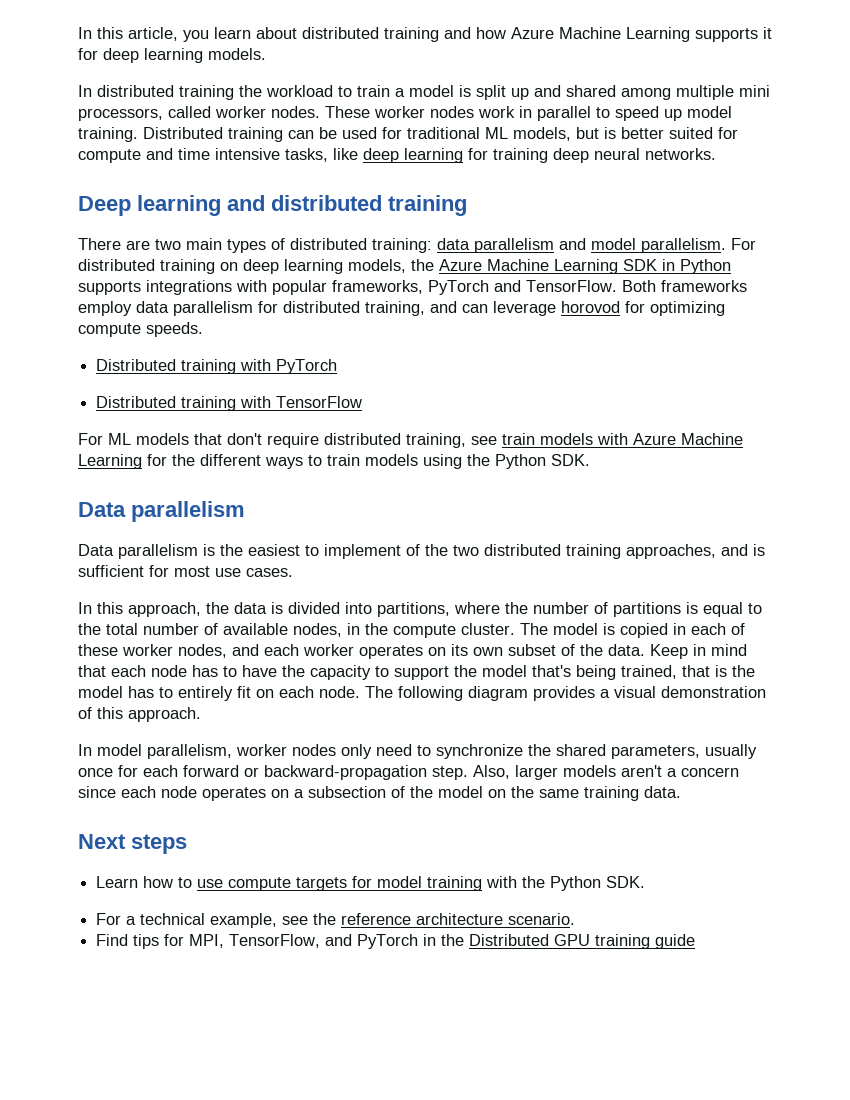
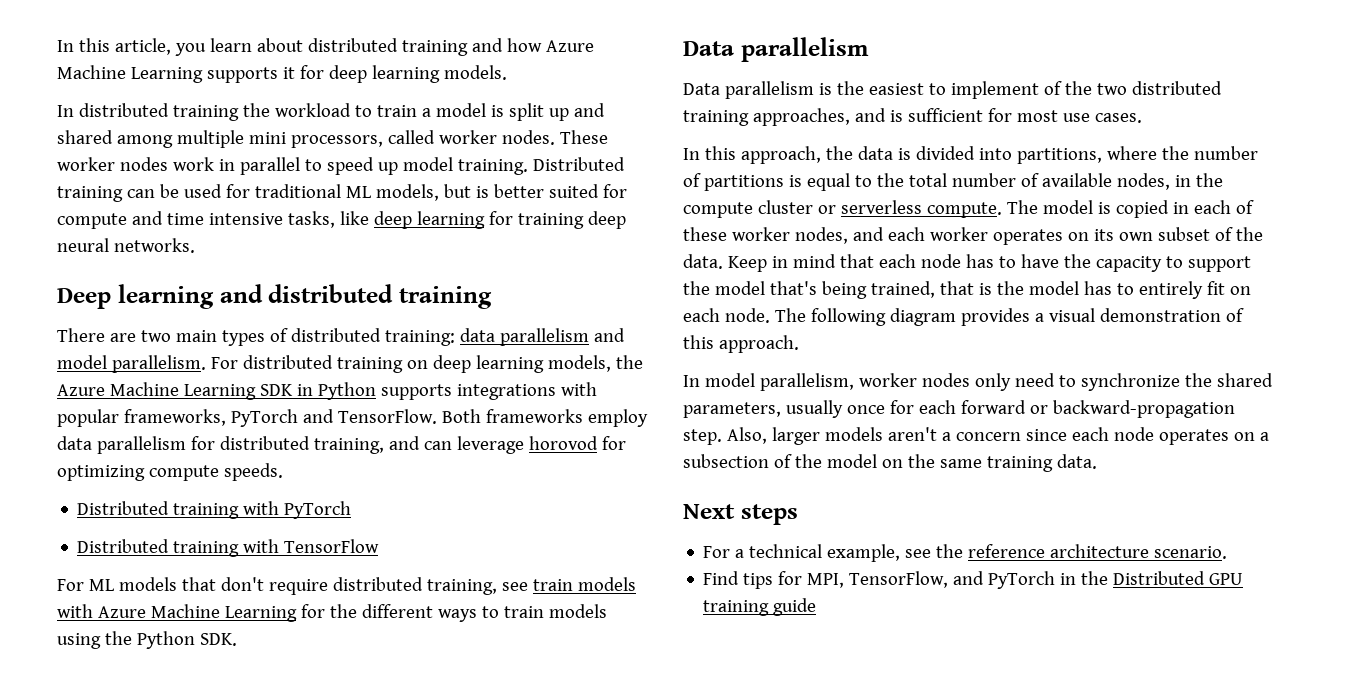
[461,623,515,635] cluster. -> [757,200,1002,218] cluster or serverless compute.
[96,876,646,891] // Learn how to use compute targets for model training with the Python SDK. -> (798, 514) none

